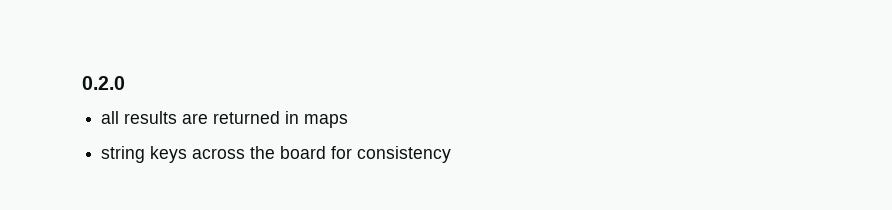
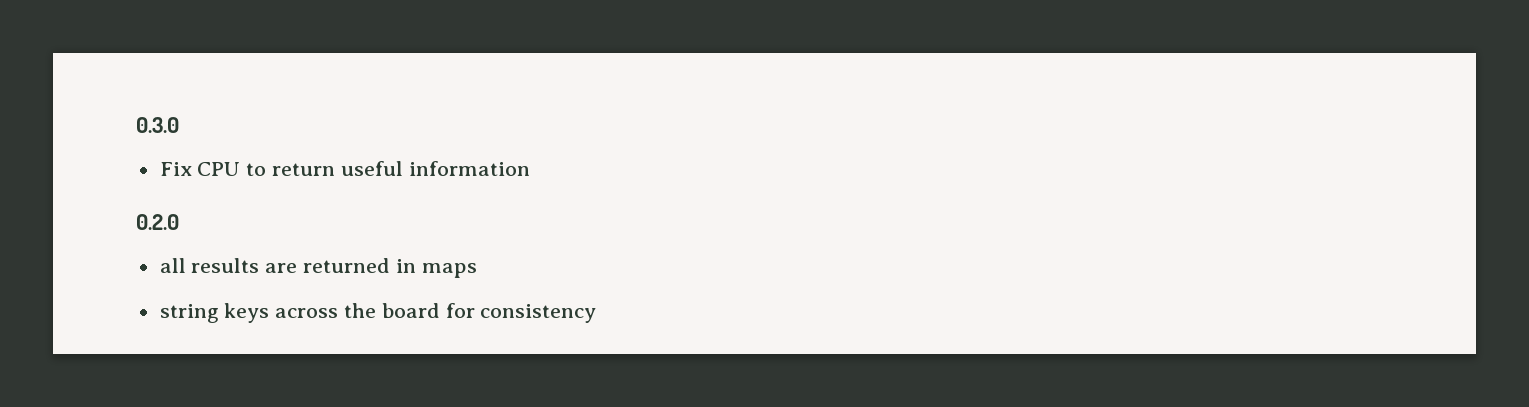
(82, 83) none -> [136,117,179,133] [159,161,530,176] 0.3.0 // Fix CPU to return useful information //

